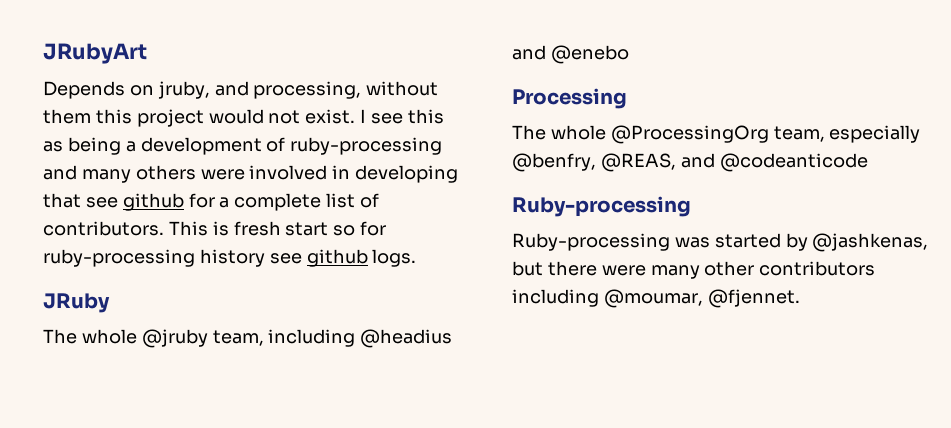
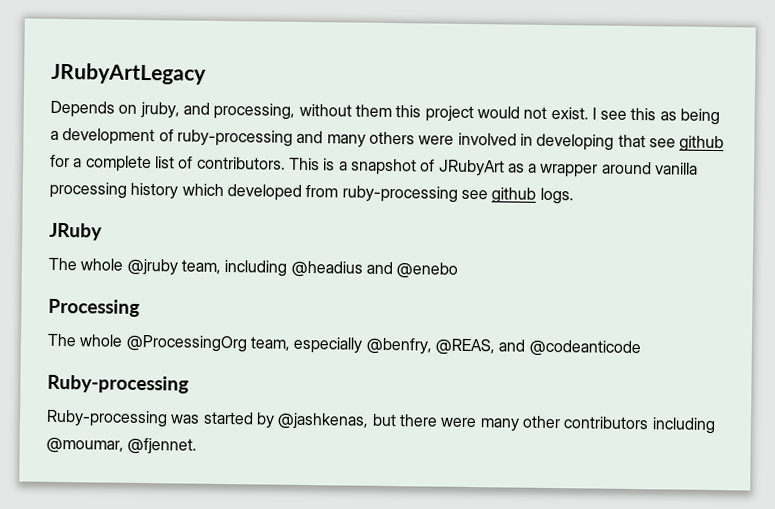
[43,43,147,64] JRubyArt -> [51,62,207,85] JRubyArtLegacy
[233,221,387,236] [43,249,265,267] fresh start so for ruby-processing history -> [338,158,699,178] [49,181,458,203] a snapshot of JRubyArt as a wrapper around vanilla processing history which developed from ruby-processing

